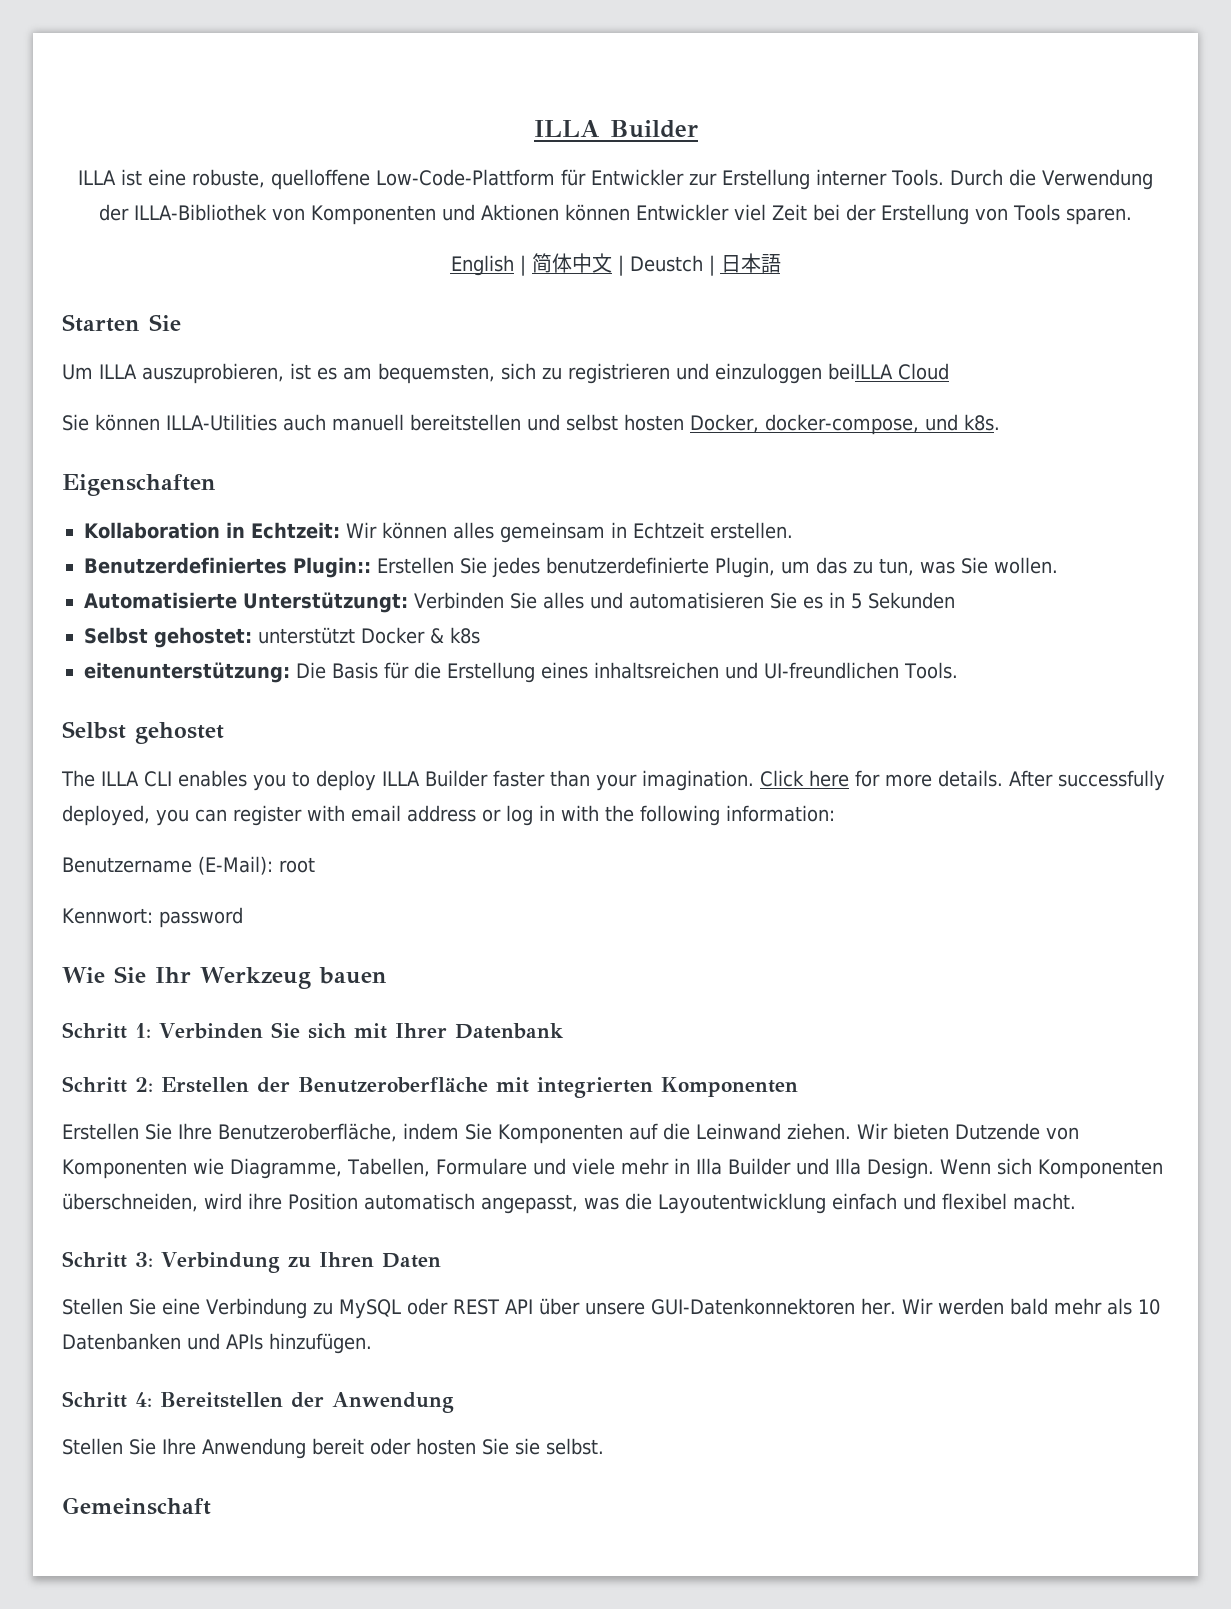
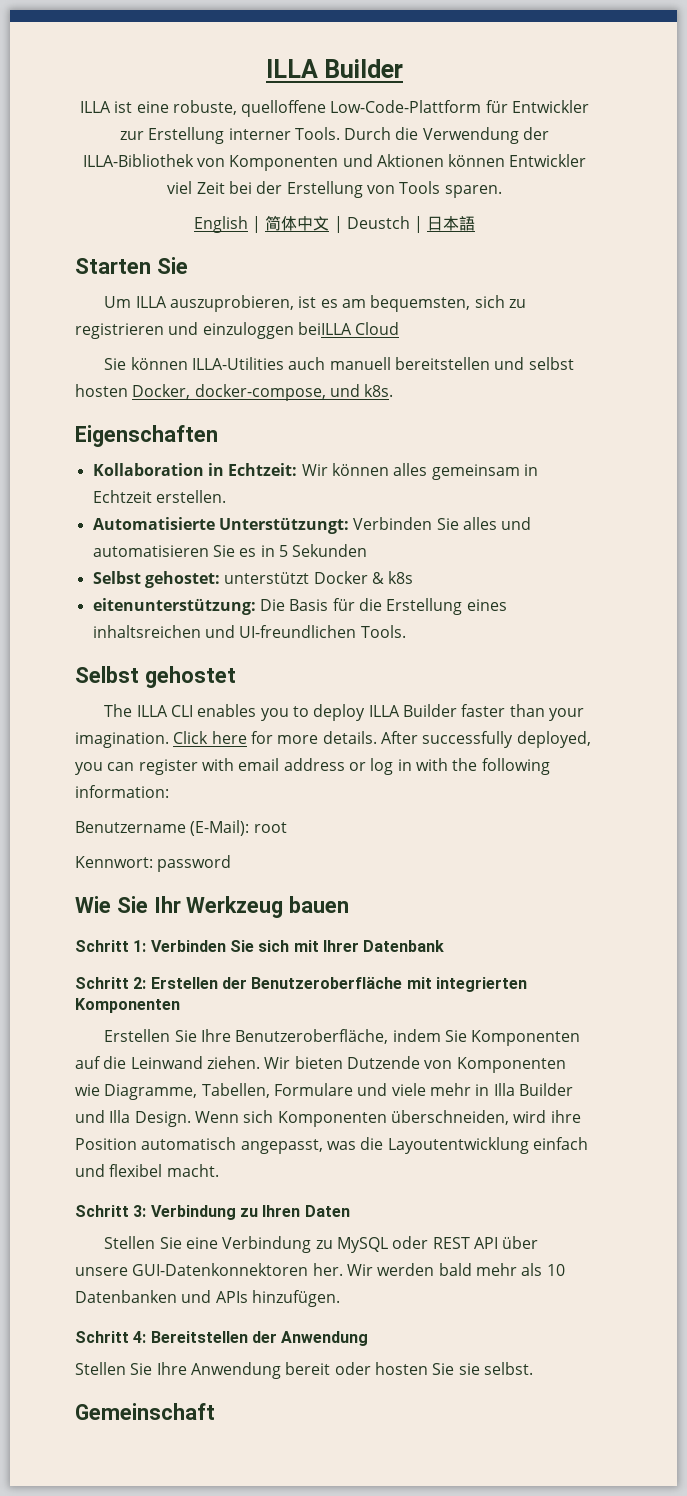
[84,557,1058,578] // Benutzerdefiniertes Plugin:: Erstellen Sie jedes benutzerdefinierte Plugin, um das zu tun, was Sie wollen. -> (226, 496) none

